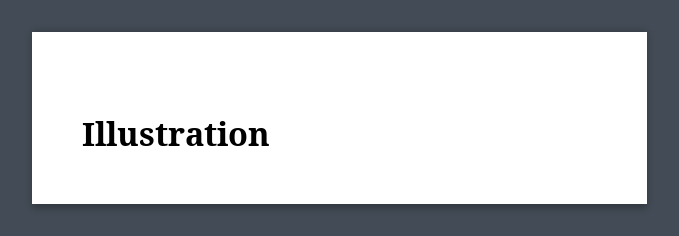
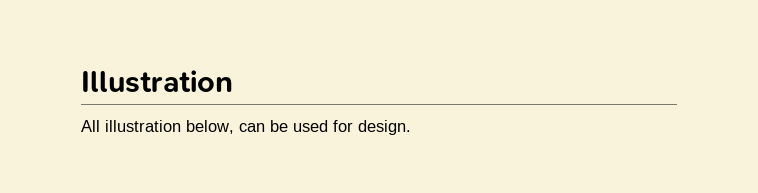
(270, 133) none -> [81,120,411,135] // All illustration below, can be used for design.

